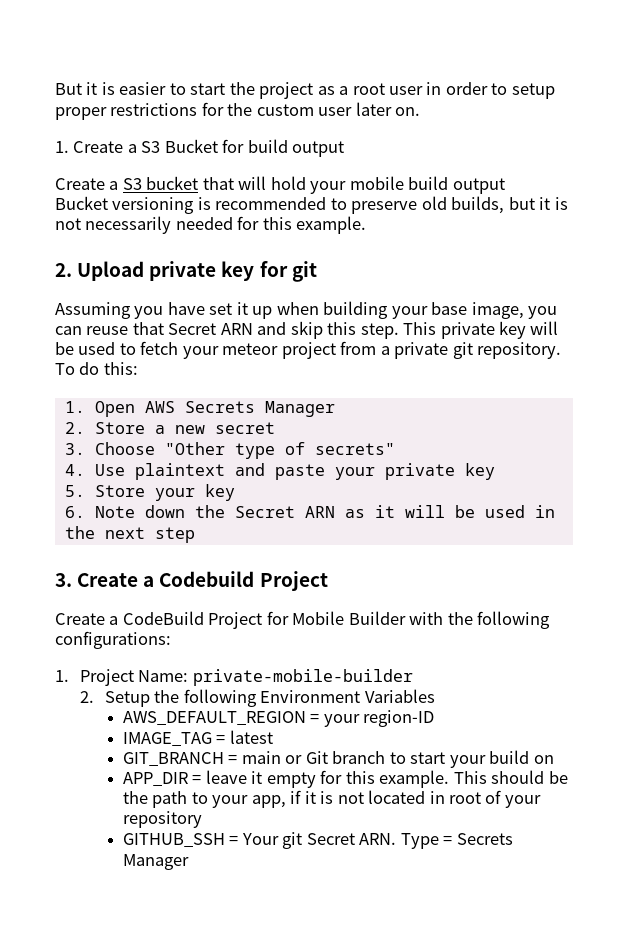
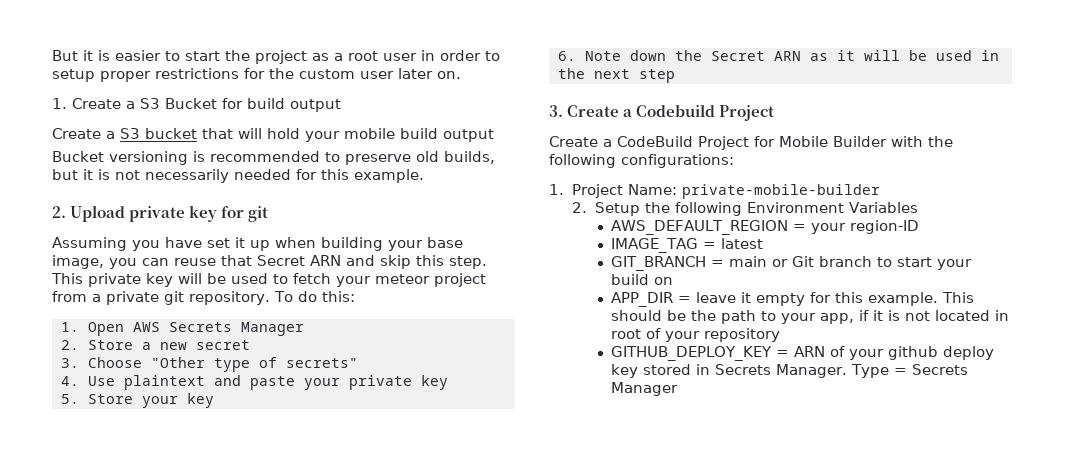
[122,832,397,849] GITHUB_SSH = Your git Secret ARN. -> [610,346,994,361] [610,364,847,378] GITHUB_DEPLOY_KEY = ARN of your github deploy key stored in Secrets Manager.

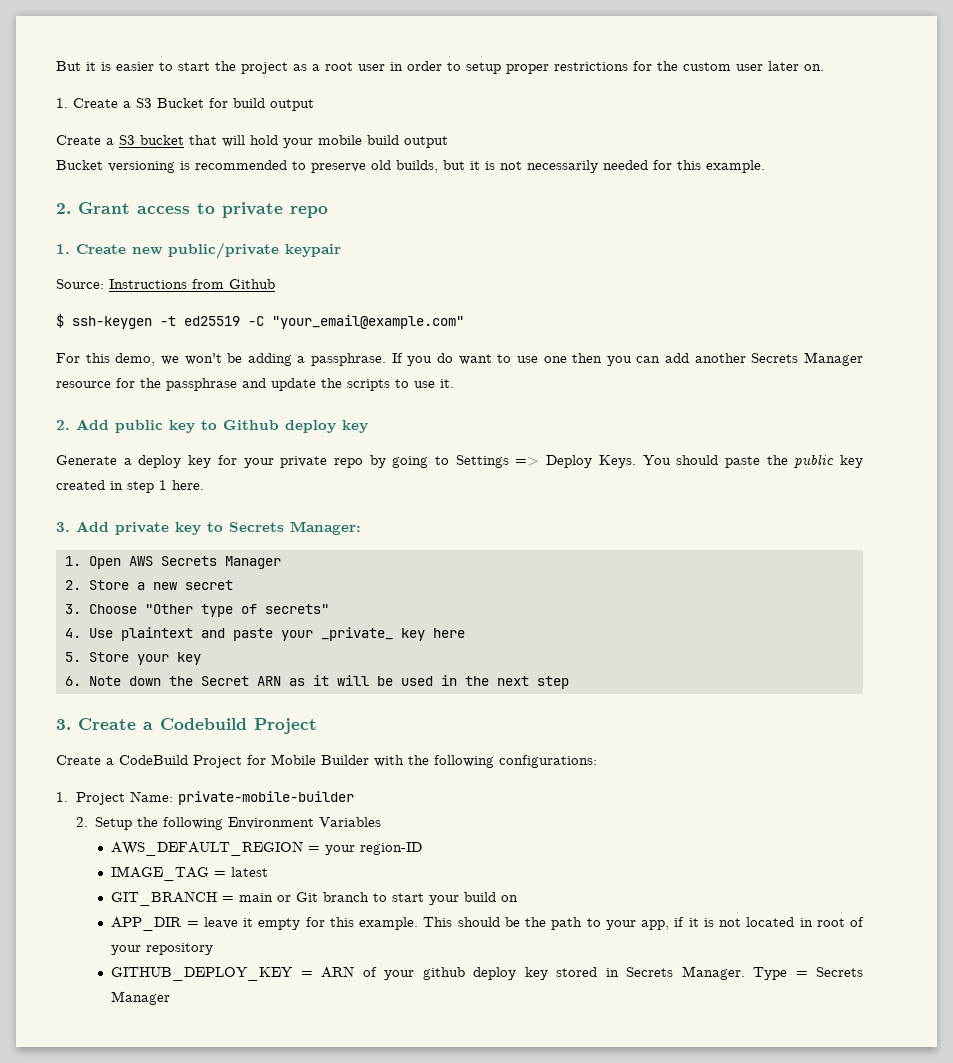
[70,205,269,222] [52,237,463,251] [52,255,487,269] [51,273,486,287] [52,291,355,305] Upload private key for git // Assuming you have set it up when building your base image, you can reuse that Secret ARN and skip this step. This private key will be used to fetch your meteor project from a private git repository. To do this: -> [78,202,328,218] [56,242,341,259] [56,279,275,289] [56,313,464,329] [56,352,863,366] [56,378,454,391] [56,419,368,433] [56,454,864,468] [56,480,204,493] [56,521,361,535] Grant access to private repo // 1. Create new public/private keypair // Source: Instructions from Github // $ ssh-keygen -t ed25519 -C "your_email@example.com" // For this demo, we won't be adding a passphrase. If you do want to use one then you can add another Secrets Manager resource for the passphrase and update the scripts to use it. // 2. Add public key to Github deploy key // Generate a deploy key for your private repo by going to Settings => Deploy Keys. You should paste the public key created in step 1 here. // 3. Add private key to Secrets Manager:
[348,375,448,390] private key -> [320,627,465,641] _private_ key here

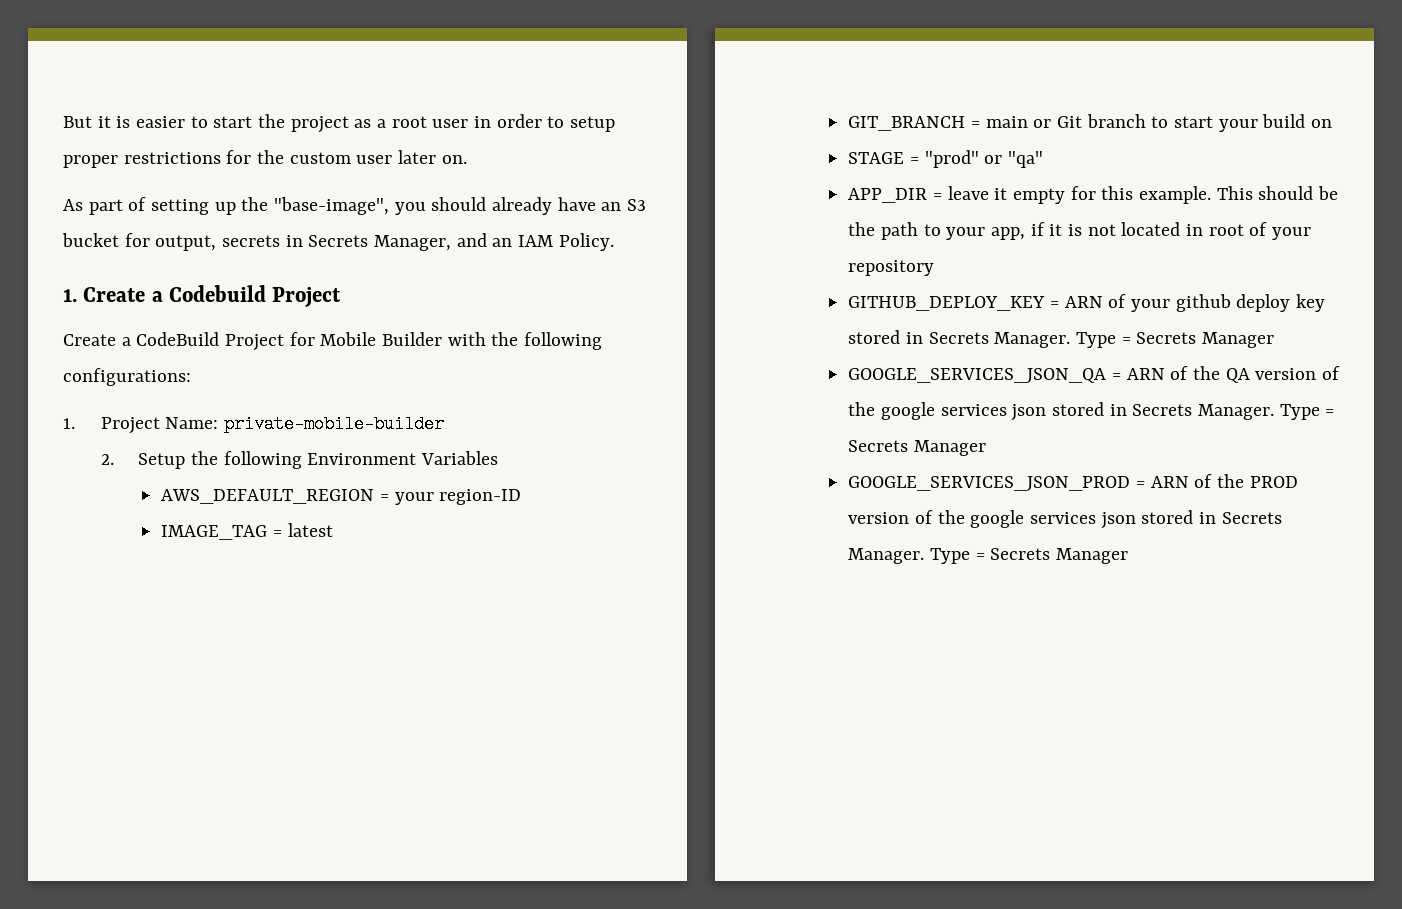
[56,98,314,111] [56,135,448,148] [56,160,765,173] [56,202,328,218] [56,242,341,259] [56,279,275,289] [56,313,464,329] [56,352,863,366] [56,378,454,391] [56,419,368,433] [56,454,864,468] [56,480,204,493] [56,521,361,535] [64,556,281,569] [64,580,233,590] [64,604,329,617] [64,627,465,641] [64,652,201,665] [64,675,569,689] [56,719,71,730] 1. Create a S3 Bucket for build output // Create a S3 bucket that will hold your mobile build output // Bucket versioning is recommended to preserve old builds, but it is not necessarily needed for this example. // 2. Grant access to private repo // 1. Create new public/private keypair // Source: Instructions from Github // $ ssh-keygen -t ed25519 -C "your_email@example.com" // For this demo, we won't be adding a passphrase. If you do want to use one then you can add another Secrets Manager resource for the passphrase and update the scripts to use it. // 2. Add public key to Github deploy key // Generate a deploy key for your private repo by going to Settings => Deploy Keys. You should paste the public key created in step 1 here. // 3. Add private key to Secrets Manager: // 1. Open AWS Secrets Manager // 2. Store a new secret // 3. Choose "Other type of secrets" // 4. Use plaintext and paste your _private_ key here // 5. Store your key // 6. Note down the Secret ARN as it will be used in the next step // 3. -> [63,197,647,215] [62,233,614,251] [63,289,77,302] As part of setting up the "base-image", you should already have an S3 bucket for output, secrets in Secrets Manager, and an IAM Policy. // 1.
(519, 898) none -> [848,150,1043,168] // STAGE = "prod" or "qa"
(171, 998) none -> [848,366,1340,383] [848,402,1335,421] [848,440,986,456] [848,474,1298,491] [848,510,1282,529] [848,548,1128,564] // GOOGLE_SERVICES_JSON_QA = ARN of the QA version of the google services json stored in Secrets Manager. Type = Secrets Manager // GOOGLE_SERVICES_JSON_PROD = ARN of the PROD version of the google services json stored in Secrets Manager. Type = Secrets Manager

